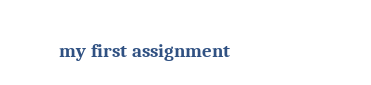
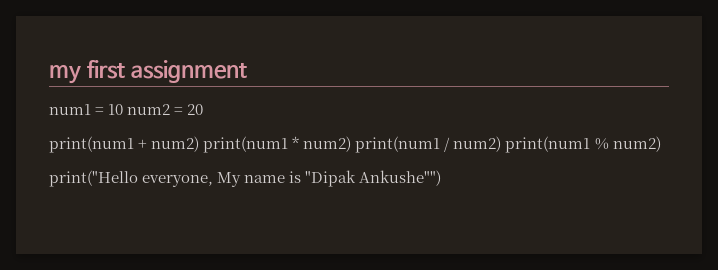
(230, 52) none -> [49,104,204,115] [49,136,661,153] [49,170,442,187] // num1 = 10 num2 = 20 // print(num1 + num2) print(num1 * num2) print(num1 / num2) print(num1 % num2) // print("Hello everyone, My name is "Dipak Ankushe"")

